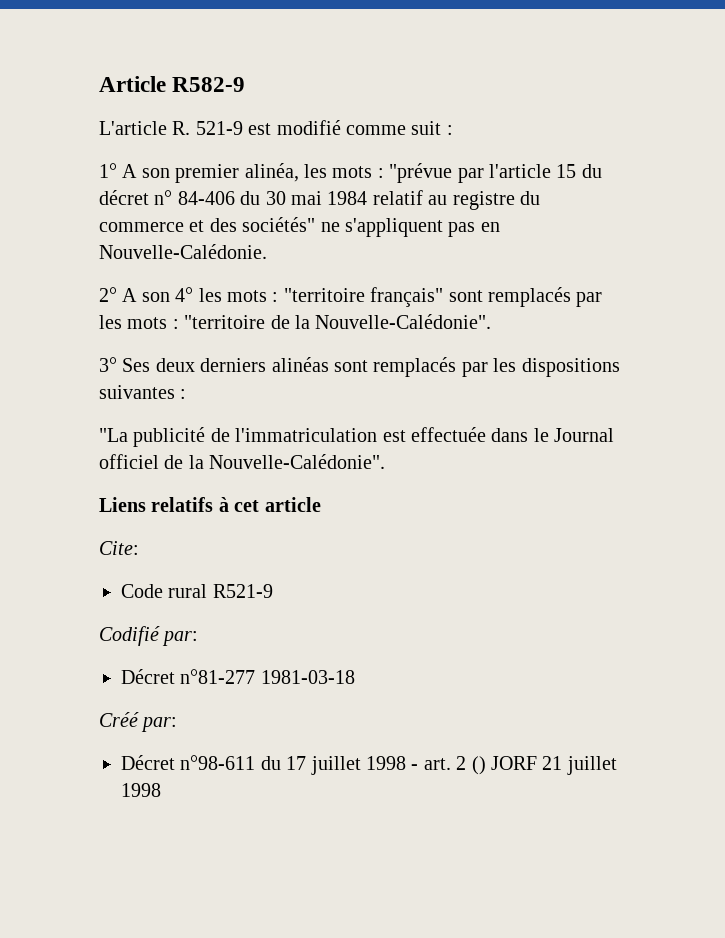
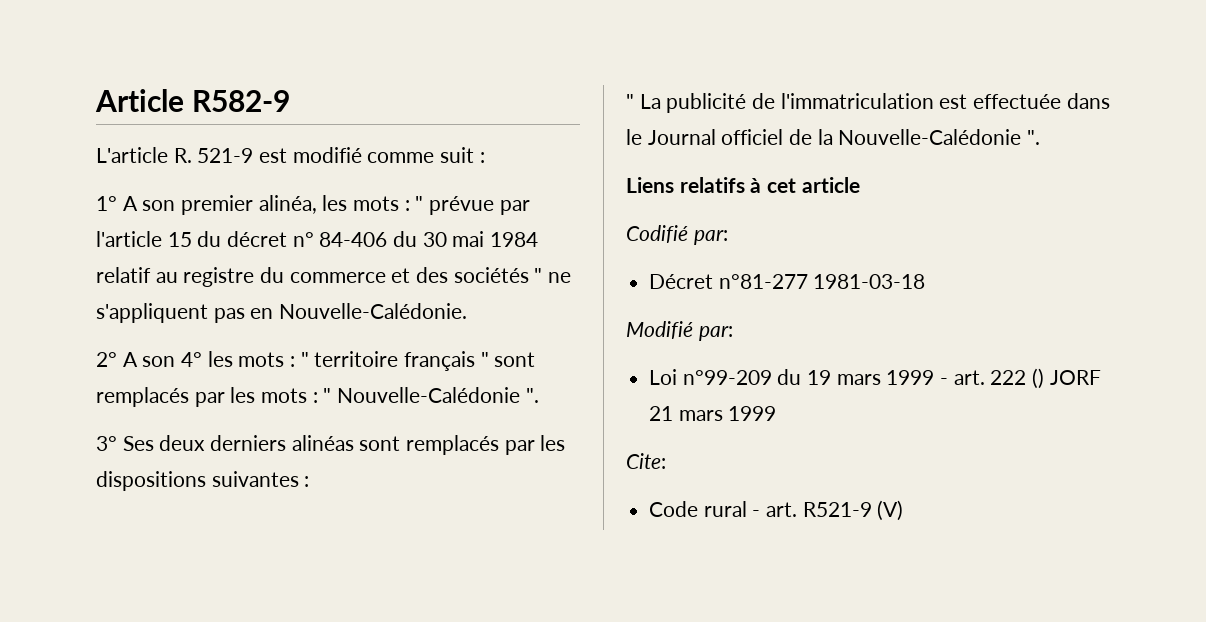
[389,163,453,183] "prévue -> [415,196,495,215] " prévue
[242,217,316,232] sociétés" -> [453,267,543,283] sociétés "
[283,287,444,307] "territoire français" -> [300,351,489,371] " territoire français "
[184,314,492,329] "territoire de la Nouvelle-Calédonie". -> [323,387,539,403] " Nouvelle-Calédonie ".
[99,428,128,442] "La -> [626,94,661,109] " La
[209,454,386,469] Nouvelle-Calédonie". -> [838,129,1041,145] Nouvelle-Calédonie ".
[99,541,139,555] [121,584,273,598] // Cite: // Code rural R521-9 -> (860, 185) none
[99,712,178,732] [121,755,467,775] Créé par: // Décret n°98-611 du 17 juillet 1998 - art. 2 -> [626,321,733,341] [649,369,1027,385] Modifié par: // Loi n°99-209 du 19 mars 1999 - art. 222
[566,756,617,775] [121,783,161,797] juillet 1998 -> [678,406,777,421] [626,453,666,469] [649,500,904,521] mars 1999 // Cite: // Code rural - art. R521-9 (V)

